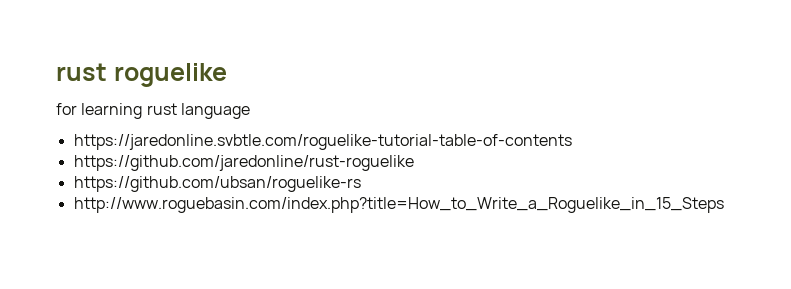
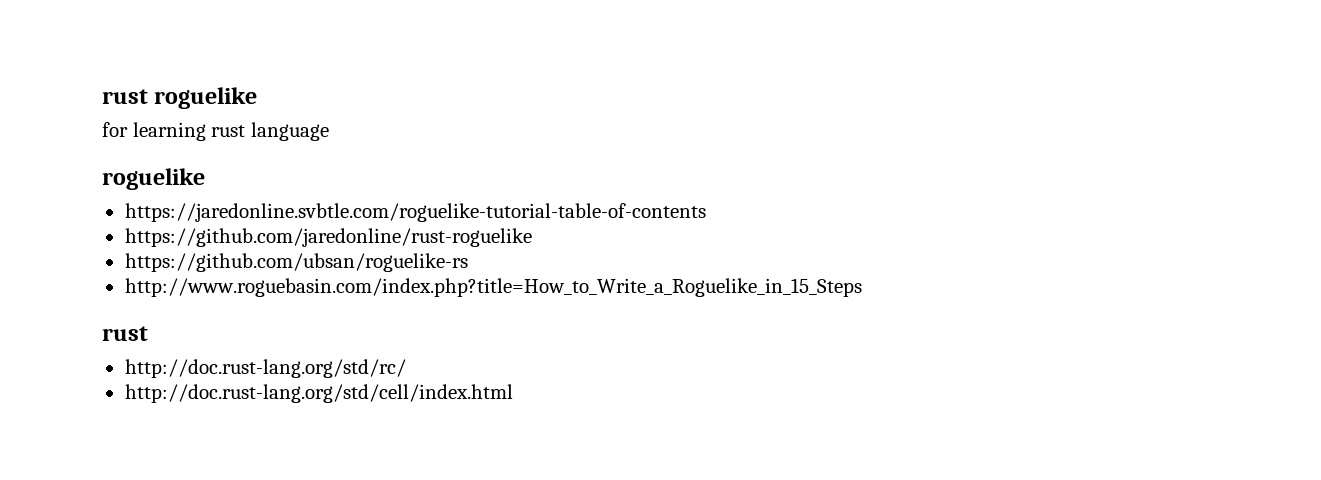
(250, 111) none -> [102,168,205,190] // roguelike
(724, 205) none -> [102,326,148,341] [124,359,406,378] [124,384,513,403] // rust // http://doc.rust-lang.org/std/rc/ // http://doc.rust-lang.org/std/cell/index.html

